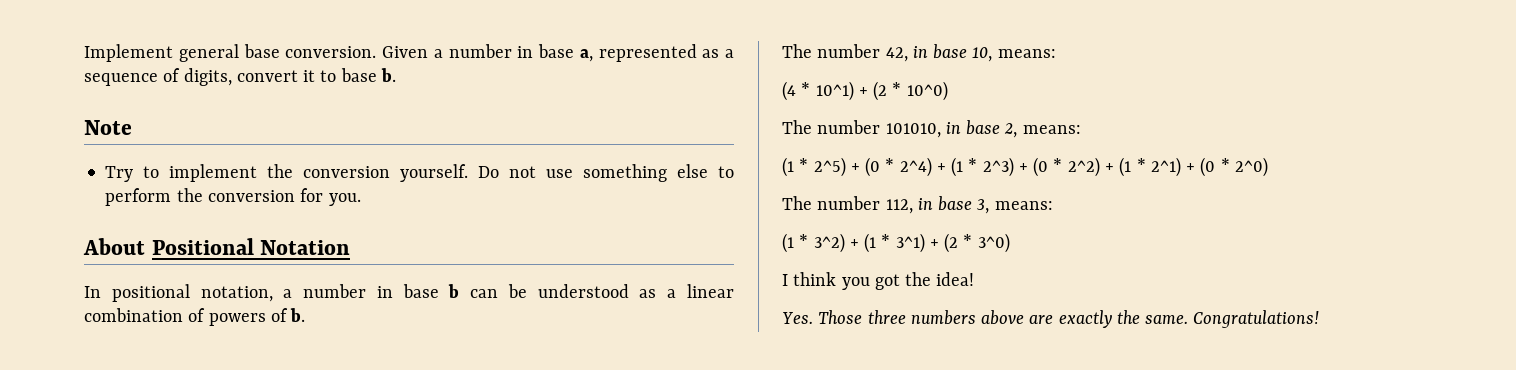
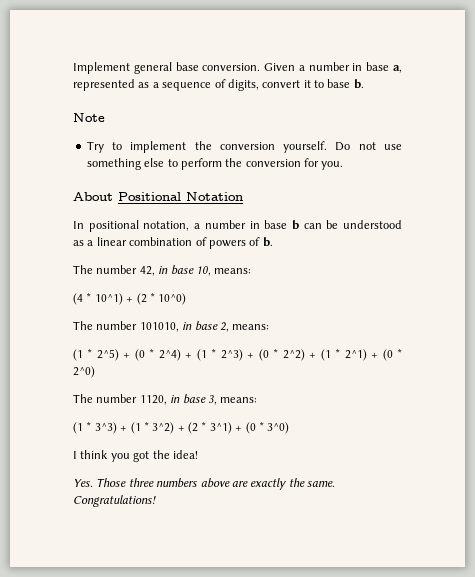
[885,199,913,214] 112, -> [139,395,167,405] 1120,
[813,233,891,253] 3^2) + (1 * -> [94,422,207,434] 3^3) + (1 * 3^2) + (2 *
[944,233,959,253] (2 -> [245,422,256,434] (0

